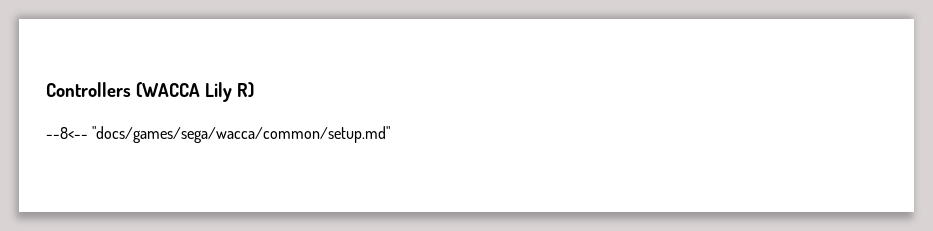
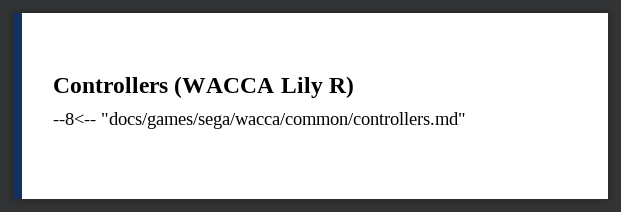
[92,126,391,143] "docs/games/sega/wacca/common/setup.md" -> [101,112,466,129] "docs/games/sega/wacca/common/controllers.md"

